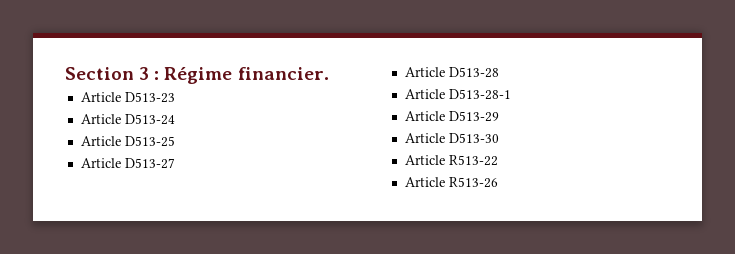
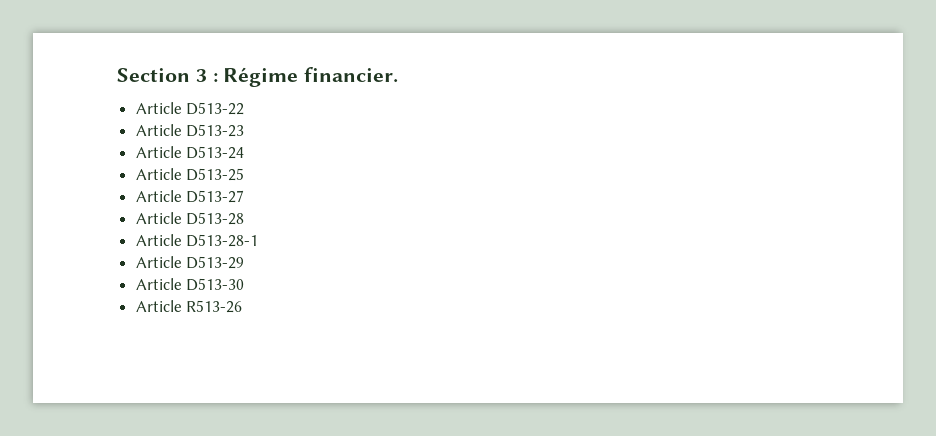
(329, 73) none -> [135,102,245,115] // Article D513-22
[404,155,498,166] // Article R513-22 -> (245, 284) none

